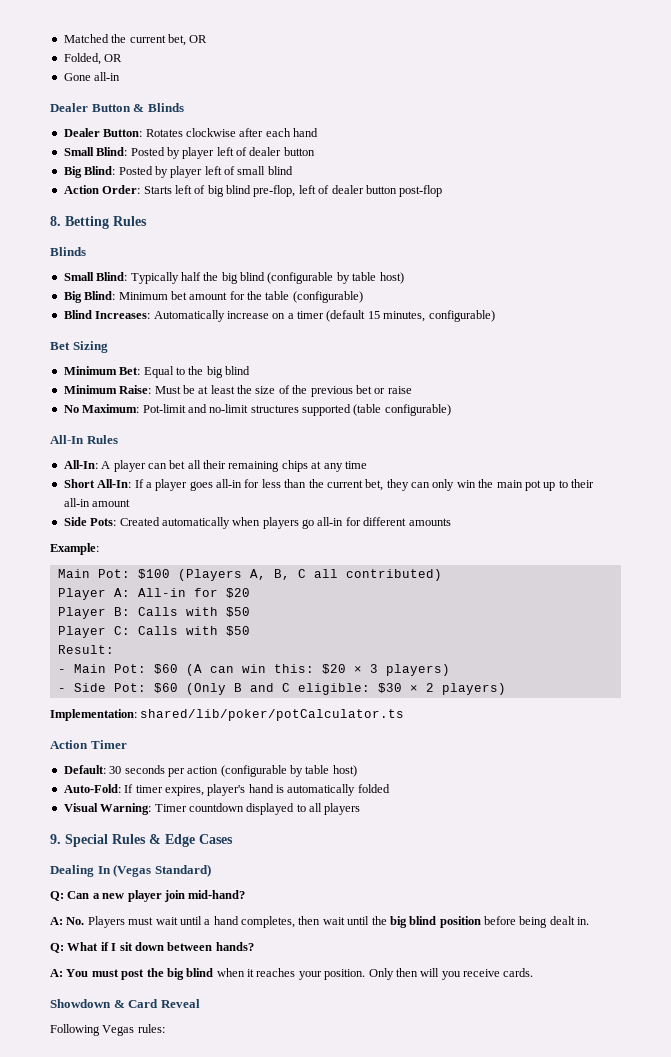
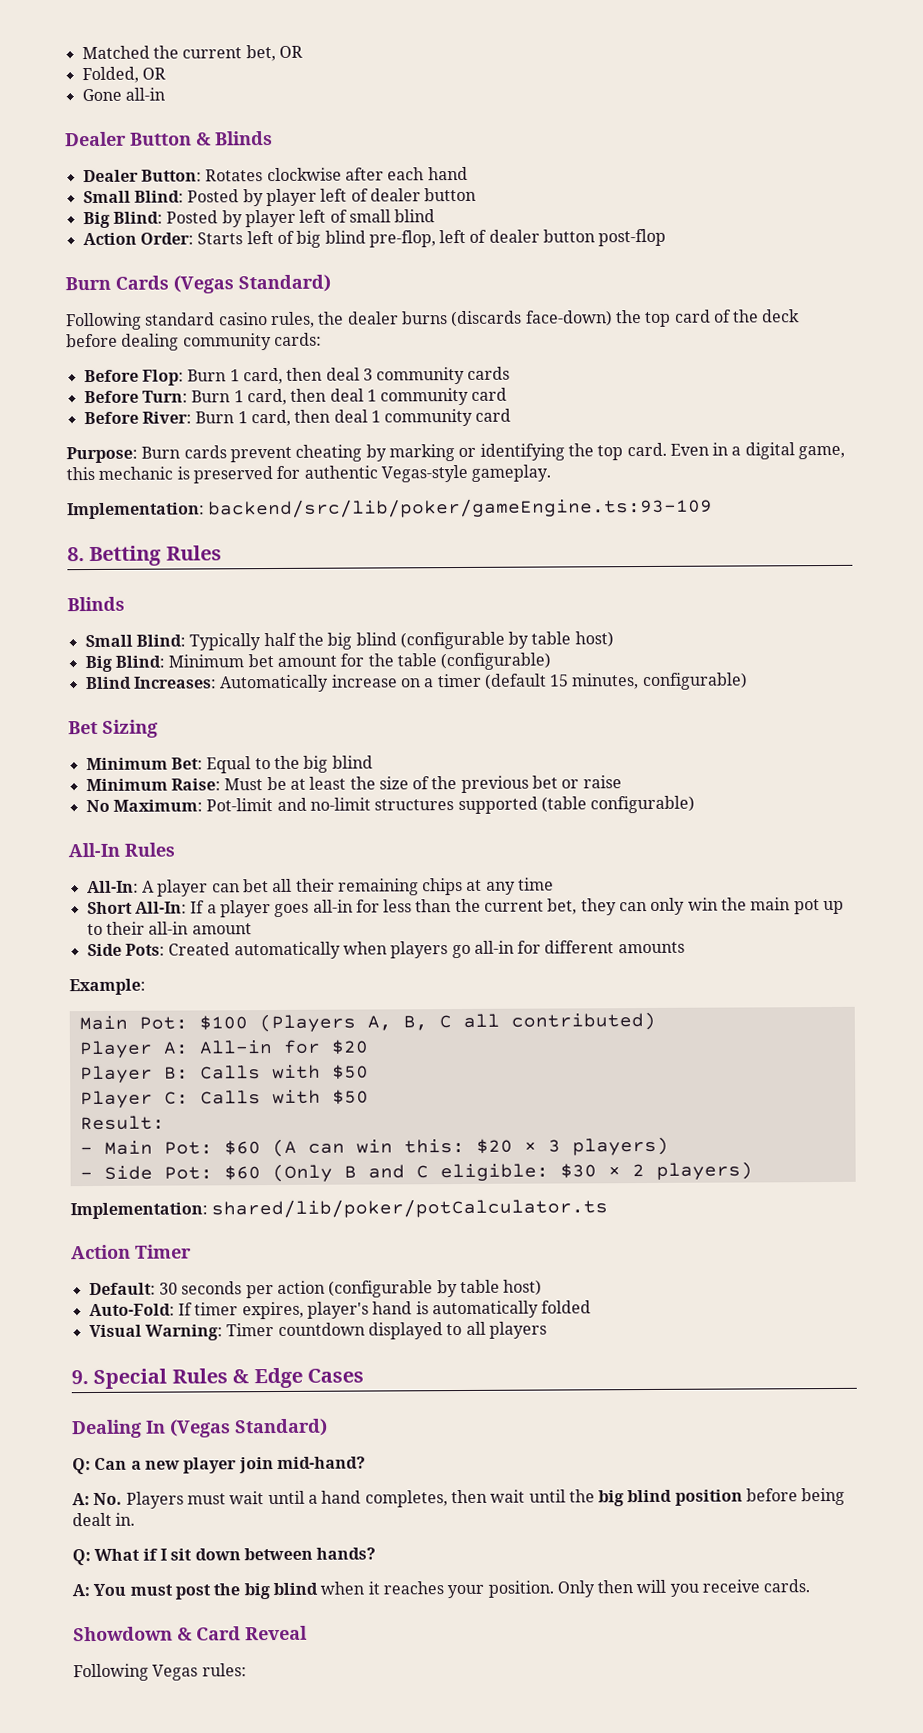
(443, 191) none -> [65,274,331,294] [66,309,801,331] [66,332,322,351] [83,366,511,386] [83,387,508,406] [83,408,512,427] [66,442,846,464] [66,464,552,484] [67,497,714,520] // Burn Cards (Vegas Standard) // Following standard casino rules, the dealer burns (discards face-down) the top card of the deck before dealing community cards: // Before Flop: Burn 1 card, then deal 3 community cards // Before Turn: Burn 1 card, then deal 1 community card // Before River: Burn 1 card, then deal 1 community card // Purpose: Burn cards prevent cheating by marking or identifying the top card. Even in a digital game, this mechanic is preserved for authentic Vegas-style gameplay. // Implementation: backend/src/lib/poker/gameEngine.ts:93-109

